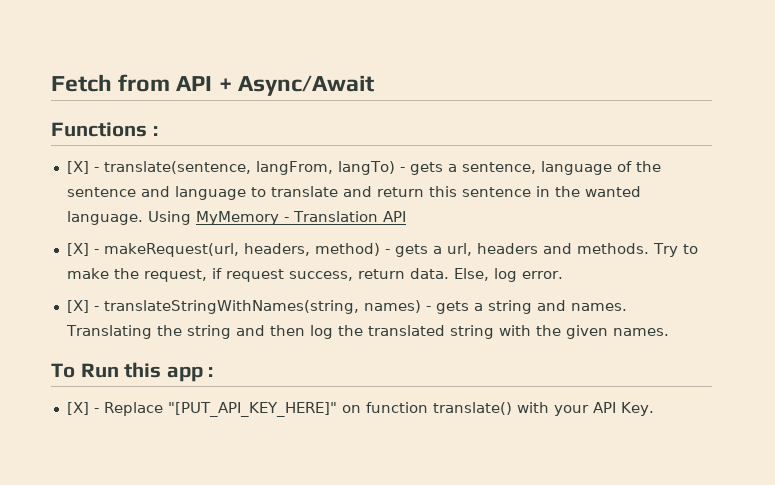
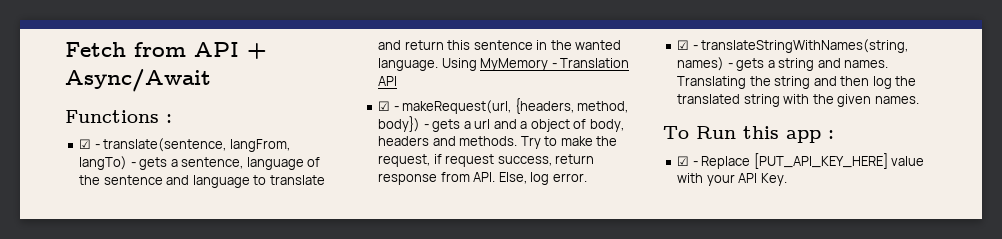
[66,161,89,174] [X] -> [79,139,92,149] ☑
[66,243,89,256] [X] -> [378,101,391,111] ☑
[243,243,472,257] headers, method) - gets a url, -> [514,98,629,114] [378,116,624,132] {headers, method, body}) - gets a url and a object of body,
[409,268,449,279] data. -> [378,172,496,185] response from API.
[66,300,89,313] [X] -> [677,40,690,50] ☑
[66,402,89,415] [X] -> [677,156,690,166] ☑
[167,402,512,417] "[PUT_API_KEY_HERE]" on function translate() -> [753,153,925,169] [PUT_API_KEY_HERE] value

